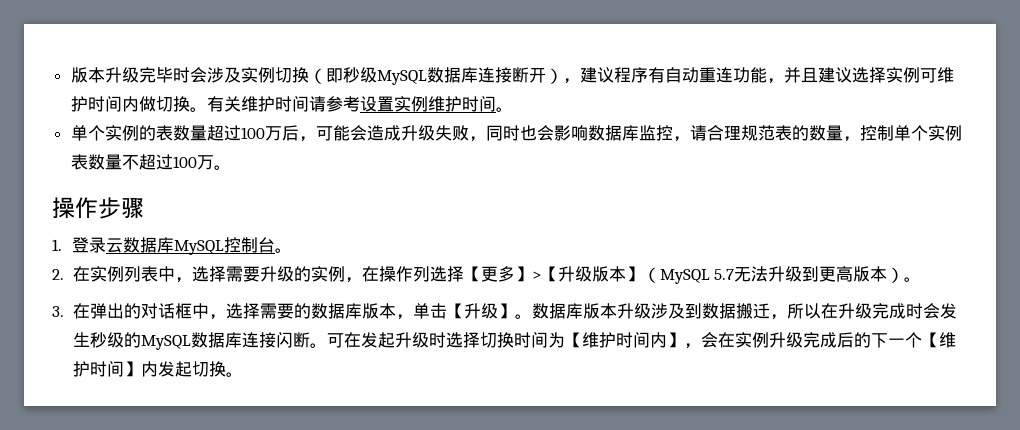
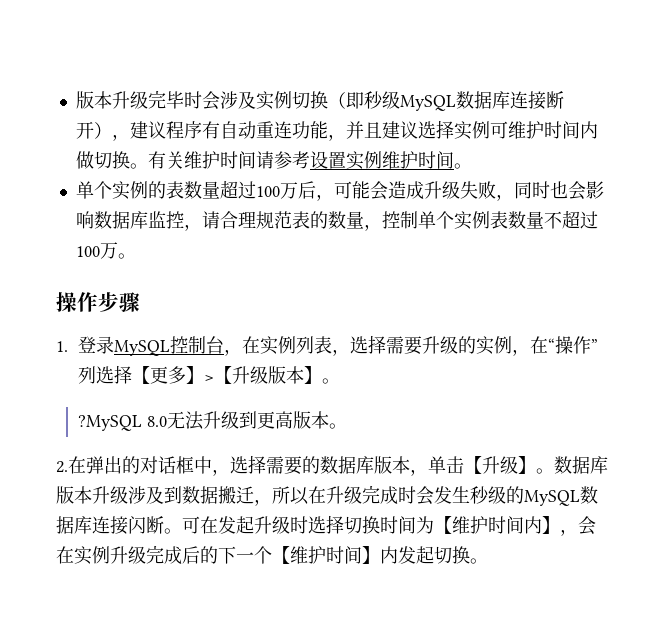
[106,237,175,253] 云数据库 -> (115, 345) none
[275,248,293,253] [52,269,64,280] 。 // 2. -> [224,349,243,356] ，
[157,266,175,282] 中 -> (333, 345) none
[378,266,413,282] 操作 -> [548,336,599,354] “操作”
[642,267,735,284] （MySQL 5.7 -> [322,378,341,384] [78,415,168,431] 。 // ?MySQL 8.0
[887,267,922,283] [52,306,64,317] ）。 // 3. -> [329,423,348,429] [56,461,68,473] 。 // 2.

